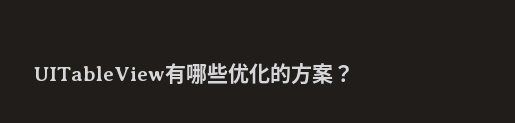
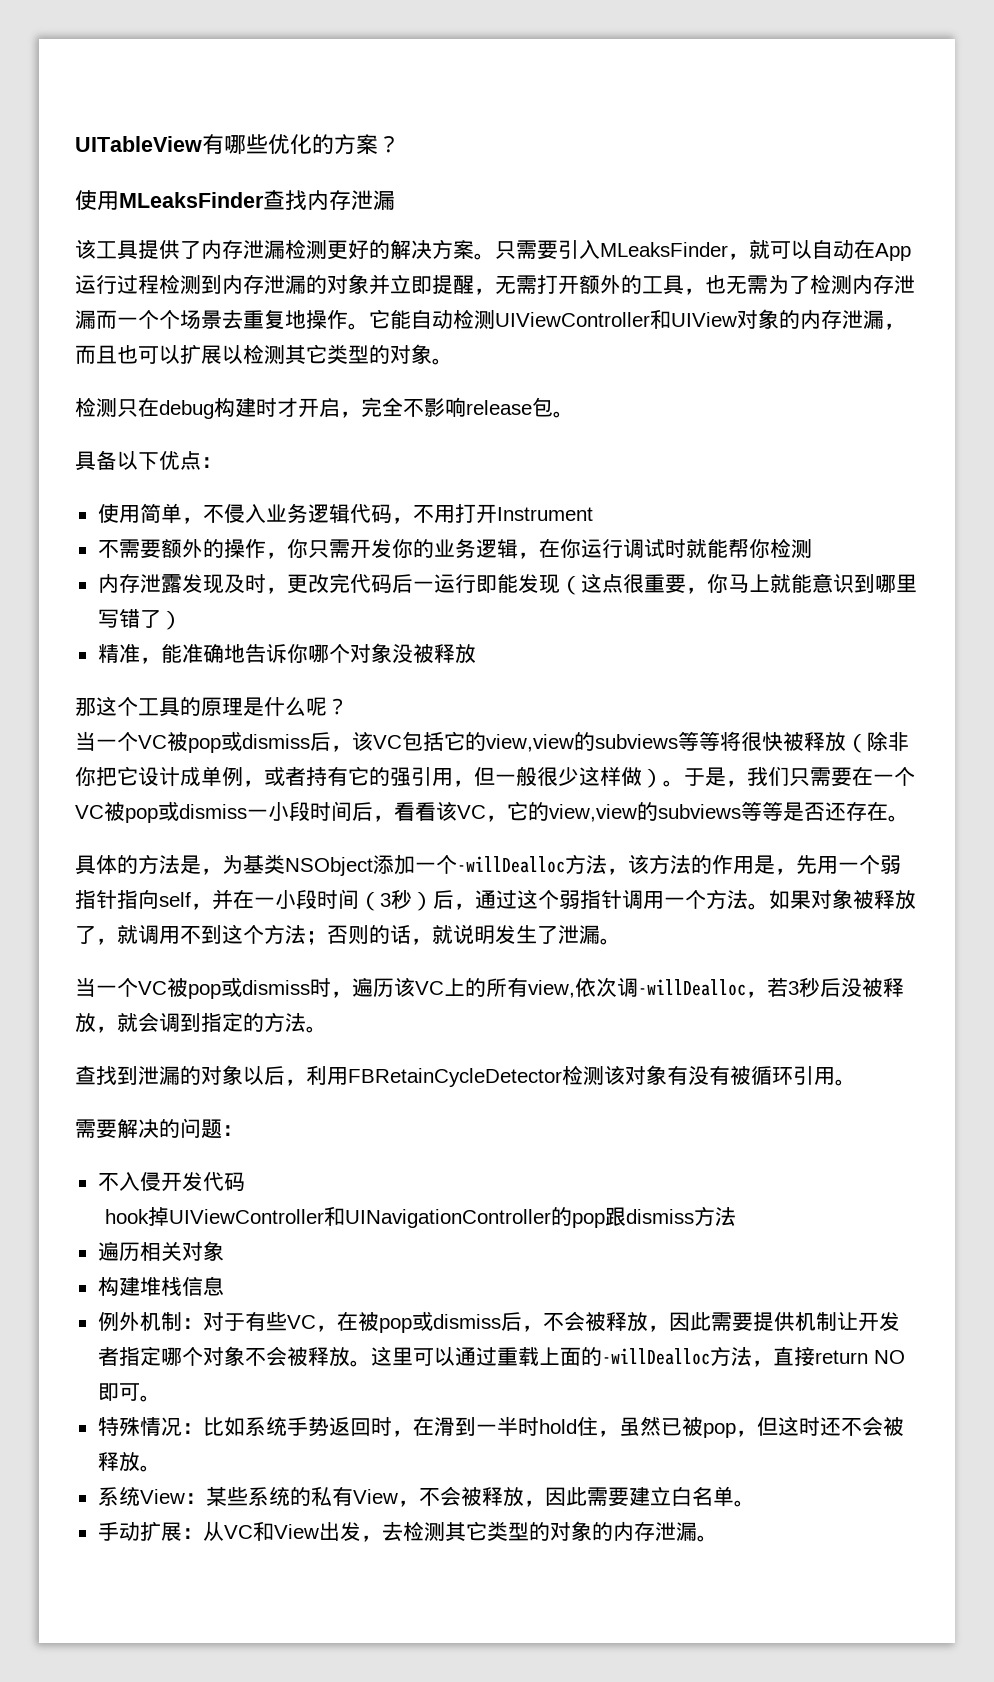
(354, 73) none -> [75,190,395,211] [75,239,911,261] [75,274,915,295] [75,309,905,330] [75,344,453,365] [75,397,574,419] [75,450,222,471] [97,503,593,524] [97,538,812,559] [97,573,917,595] [97,609,182,630] [97,643,476,664] [75,696,348,717] [75,731,909,753] [75,766,915,788] [75,801,909,823] [75,854,901,876] [75,889,916,911] [75,924,621,945] [75,977,904,999] [75,1012,327,1033] [75,1065,856,1087] [75,1118,243,1139] [97,1172,245,1192] [104,1206,736,1228] [97,1241,224,1261] [97,1276,224,1296] [97,1311,900,1333] [97,1346,905,1367] [97,1383,161,1402] [97,1416,904,1438] [97,1452,161,1472] [97,1486,755,1507] [97,1521,718,1542] // 使用MLeaksFinder查找内存泄漏 // 该工具提供了内存泄漏检测更好的解决方案。只需要引入MLeaksFinder，就可以自动在App运行过程检测到内存泄漏的对象并立即提醒，无需打开额外的工具，也无需为了检测内存泄漏而一个个场景去重复地操作。它能自动检测UIViewController和UIView对象的内存泄漏，而且也可以扩展以检测其它类型的对象。 // 检测只在debug构建时才开启，完全不影响release包。 // 具备以下优点： // 使用简单，不侵入业务逻辑代码，不用打开Instrument // 不需要额外的操作，你只需开发你的业务逻辑，在你运行调试时就能帮你检测 // 内存泄露发现及时，更改完代码后一运行即能发现（这点很重要，你马上就能意识到哪里写错了） // 精准，能准确地告诉你哪个对象没被释放 // 那这个工具的原理是什么呢？ // 当一个VC被pop或dismiss后，该VC包括它的view,view的subviews等等将很快被释放（除非你把它设计成单例，或者持有它的强引用，但一般很少这样做）。于是，我们只需要在一个VC被pop或dismiss一小段时间后，看看该VC，它的view,view的subviews等等是否还存在。 // 具体的方法是，为基类NSObject添加一个-willDealloc方法，该方法的作用是，先用一个弱指针指向self，并在一小段时间（3秒）后，通过这个弱指针调用一个方法。如果对象被释放了，就调用不到这个方法；否则的话，就说明发生了泄漏。 // 当一个VC被pop或dismiss时，遍历该VC上的所有view,依次调-willDealloc，若3秒后没被释放，就会调到指定的方法。 // 查找到泄漏的对象以后，利用FBRetainCycleDetector检测该对象有没有被循环引用。 // 需要解决的问题： // 不入侵开发代码 // hook掉UIViewController和UINavigationController的pop跟dismiss方法 // 遍历相关对象 // 构建堆栈信息 // 例外机制：对于有些VC，在被pop或dismiss后，不会被释放，因此需要提供机制让开发者指定哪个对象不会被释放。这里可以通过重载上面的-willDealloc方法，直接return NO即可。 // 特殊情况：比如系统手势返回时，在滑到一半时hold住，虽然已被pop，但这时还不会被释放。 // 系统View：某些系统的私有View，不会被释放，因此需要建立白名单。 // 手动扩展：从VC和View出发，去检测其它类型的对象的内存泄漏。

